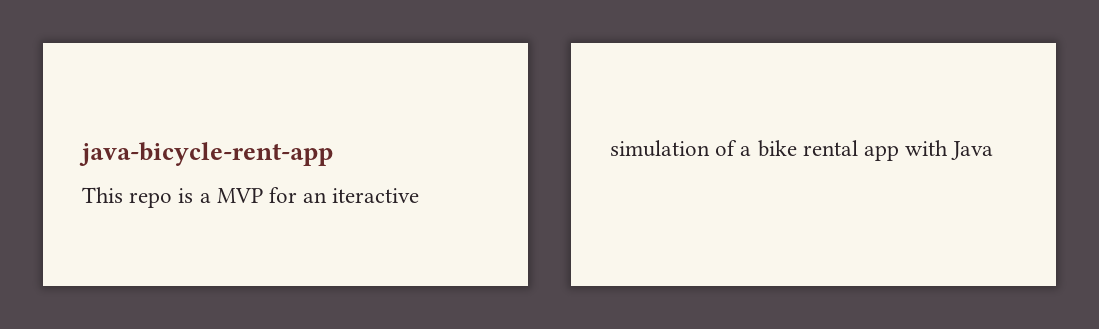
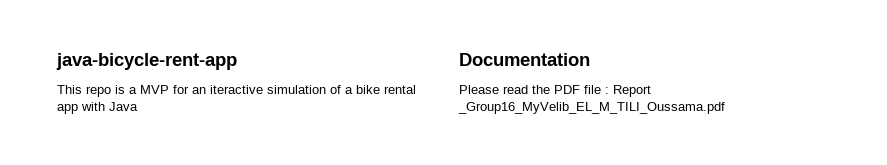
(994, 150) none -> [459,53,590,66] [459,85,651,97] [458,102,725,114] // Documentation // Please read the PDF file : Report _Group16_MyVelib_EL_M_TILI_Oussama.pdf

